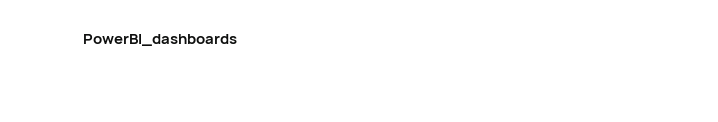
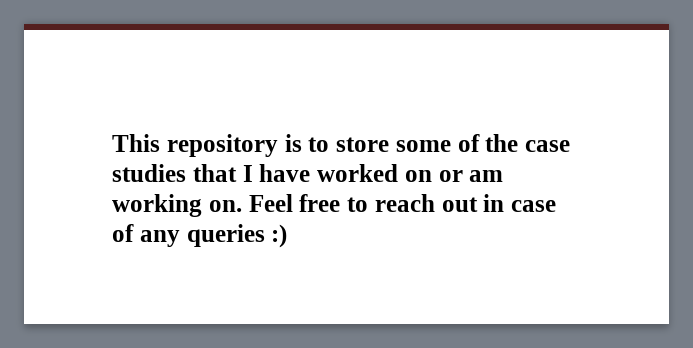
[83,34,237,46] PowerBI_dashboards -> [112,134,570,157] [112,164,504,182] [112,194,556,217] [112,224,288,248] This repository is to store some of the case studies that I have worked on or am working on. Feel free to reach out in case of any queries :)

